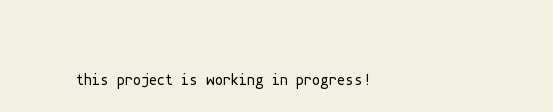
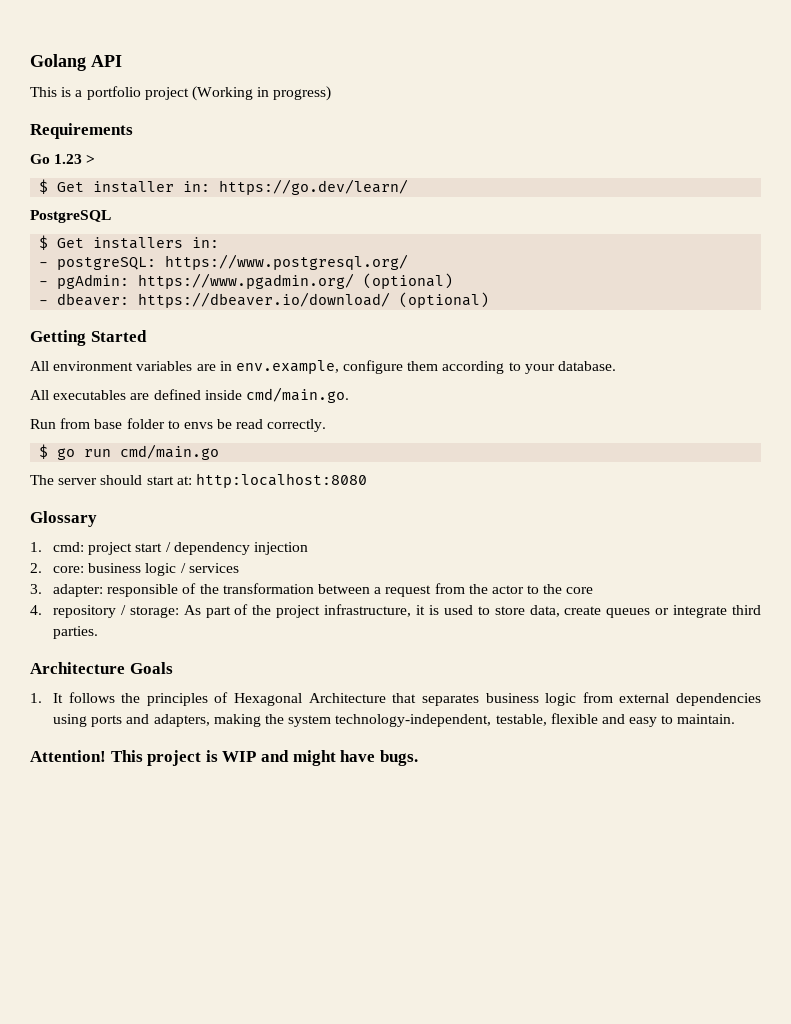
[76,73,372,89] this project is working in progress! -> [30,54,122,71] [30,86,332,101] [30,123,133,139] [30,154,96,164] [39,179,409,195] [30,210,111,223] [39,235,220,250] [39,254,409,270] [39,273,454,289] [39,292,490,308] [30,330,147,346] [30,360,617,374] [30,387,349,403] [30,418,327,432] [39,444,220,460] [30,473,367,488] [30,511,97,527] [30,542,308,555] [30,563,239,576] [30,583,594,597] [30,604,761,618] [53,626,99,639] [30,662,173,674] [30,692,762,706] [53,713,736,727] [30,750,418,766] Golang API // This is a portfolio project (Working in progress) // Requirements // Go 1.23 > // $ Get installer in: https://go.dev/learn/ // PostgreSQL // $ Get installers in: // - postgreSQL: https://www.postgresql.org/ // - pgAdmin: https://www.pgadmin.org/ (optional) // - dbeaver: https://dbeaver.io/download/ (optional) // Getting Started // All environment variables are in env.example, configure them according to your database. // All executables are defined inside cmd/main.go. // Run from base folder to envs be read correctly. // $ go run cmd/main.go // The server should start at: http:localhost:8080 // Glossary // 1. cmd: project start / dependency injection // 2. core: business logic / services // 3. adapter: responsible of the transformation between a request from the actor to the core // 4. repository / storage: As part of the project infrastructure, it is used to store data, create queues or integrate third parties. // Architecture Goals // 1. It follows the principles of Hexagonal Architecture that separates business logic from external dependencies using ports and adapters, making the system technology-independent, testable, flexible and easy to maintain. // Attention! This project is WIP and might have bugs.

